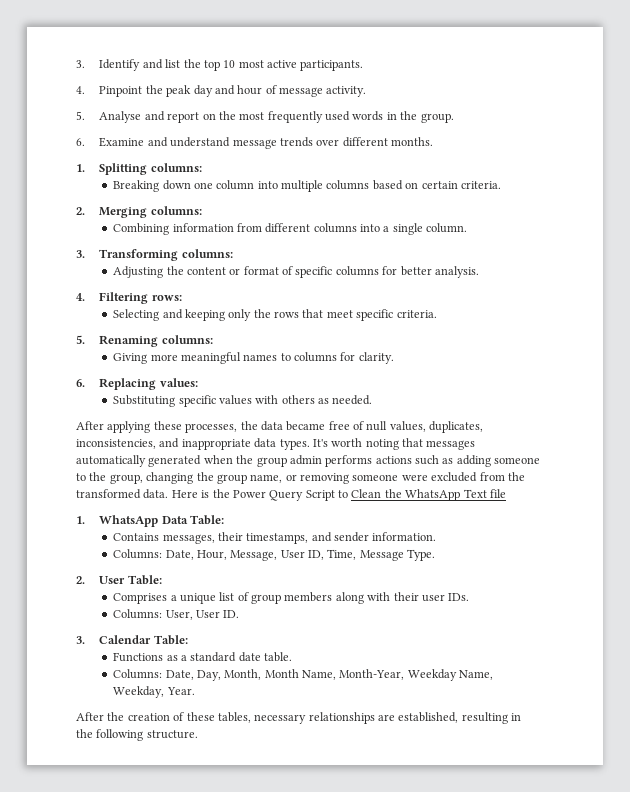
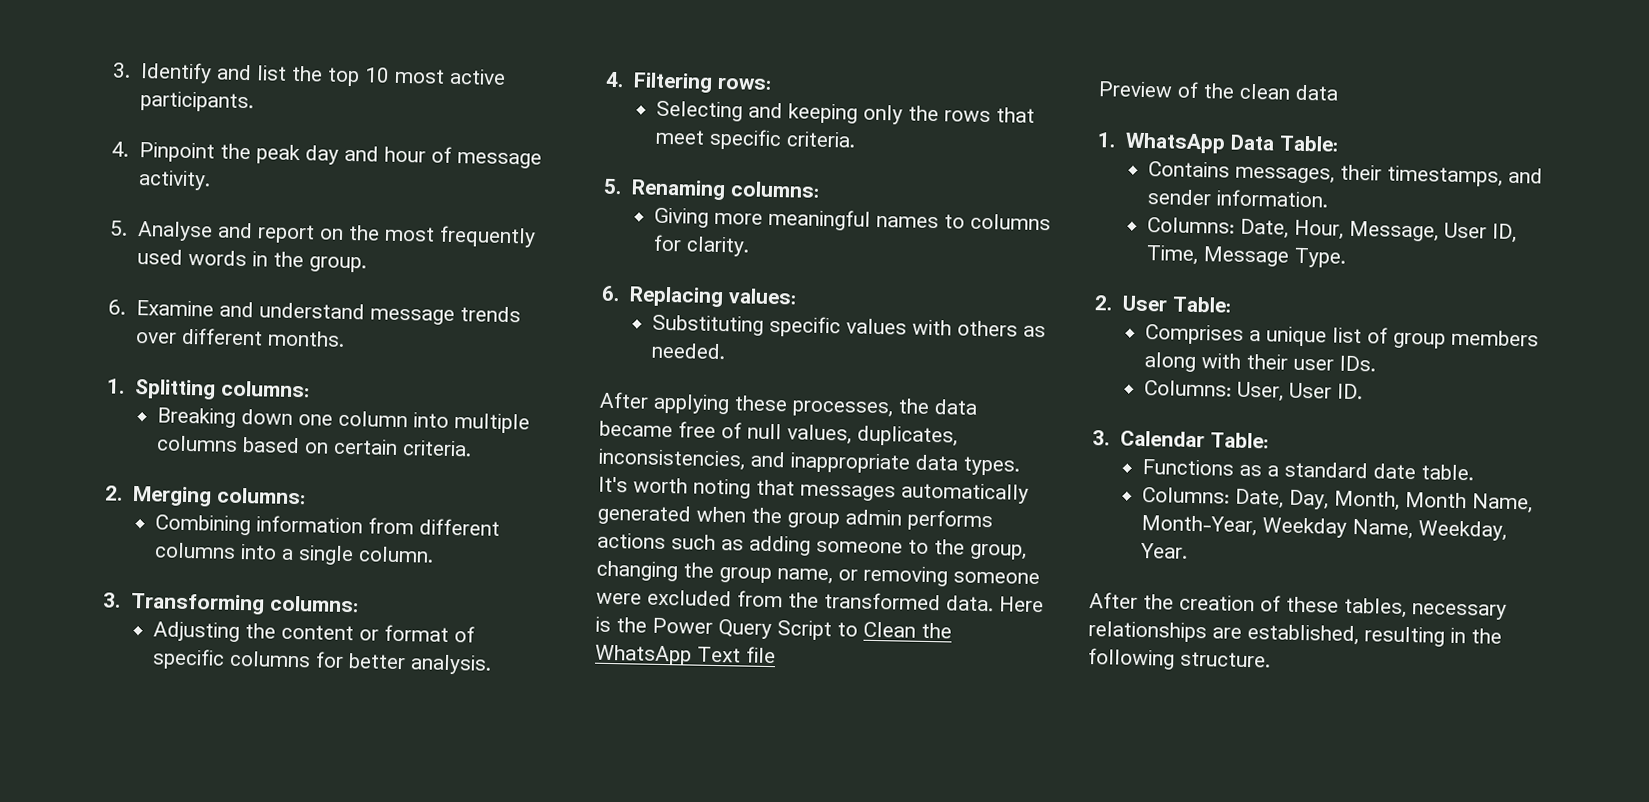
(506, 493) none -> [1098,81,1339,101] // Preview of the clean data

